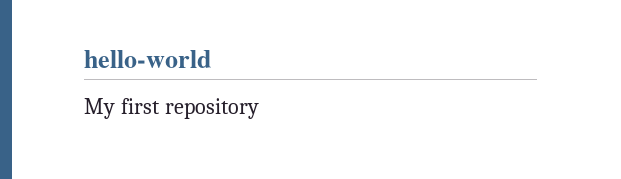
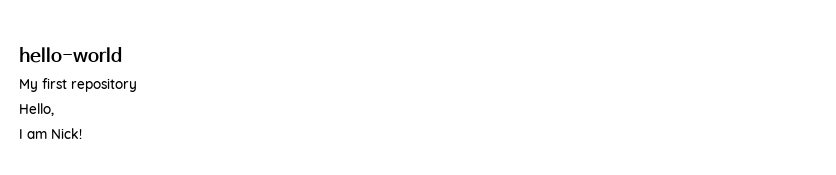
(259, 108) none -> [19,103,54,116] [19,128,82,139] // Hello, // I am Nick!

